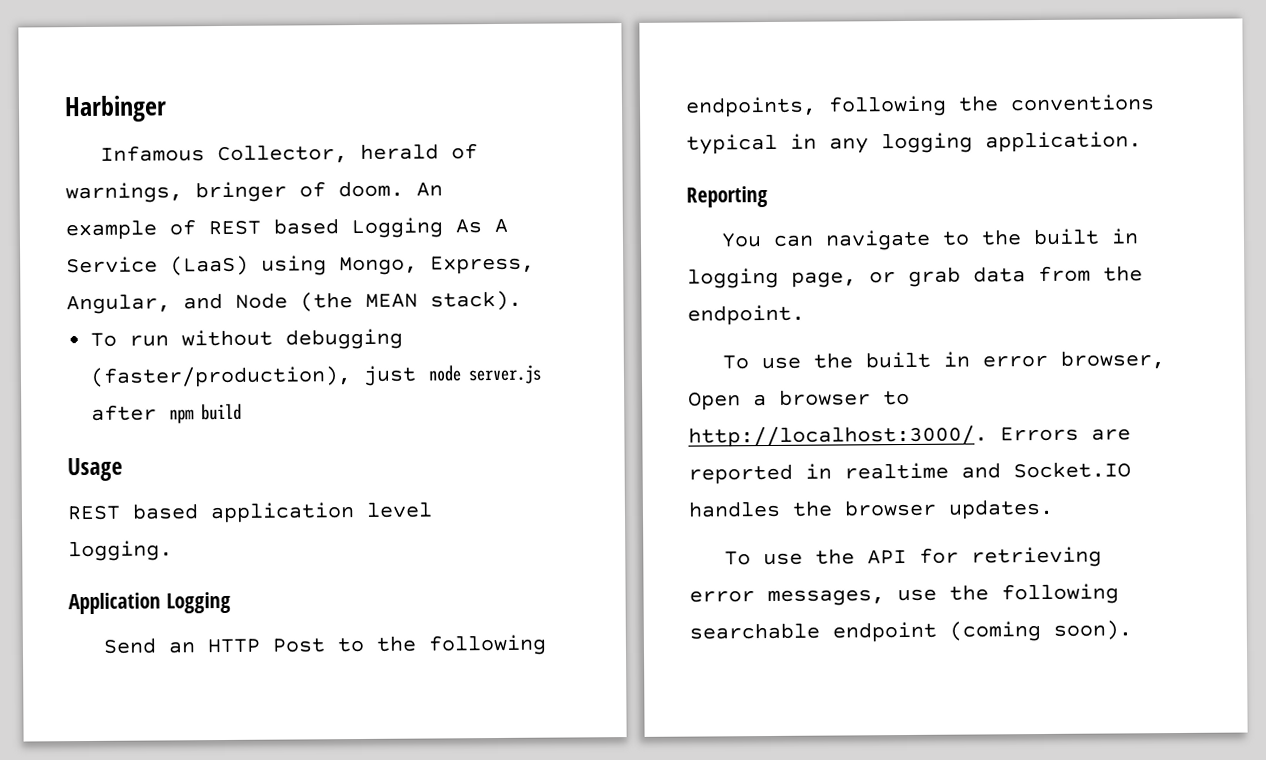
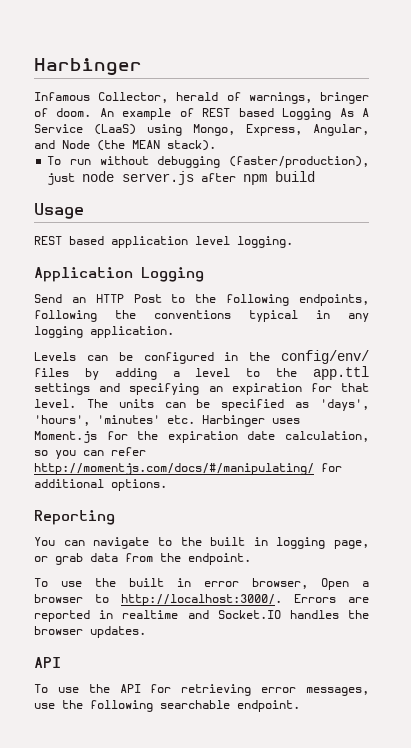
(1142, 142) none -> [34,350,369,364] [34,366,369,380] [34,383,369,395] [34,399,369,411] [34,415,300,427] [34,431,369,443] [34,447,146,459] [34,463,342,475] [34,479,167,491] // Levels can be configured in the config/env/ files by adding a level to the app.ttl settings and specifying an expiration for that level. The units can be specified as 'days', 'hours', 'minutes' etc. Harbinger uses Moment.js for the expiration date calculation, so you can refer http://momentjs.com/docs/#/manipulating/ for additional options.
(1054, 509) none -> [34,657,61,668] // API
[832,620,1132,643] endpoint (coming soon). -> [237,700,300,712] endpoint.

